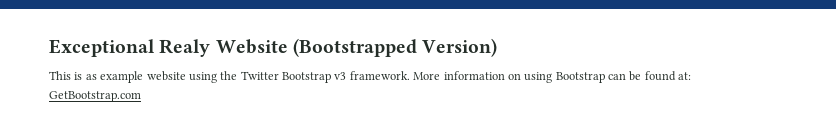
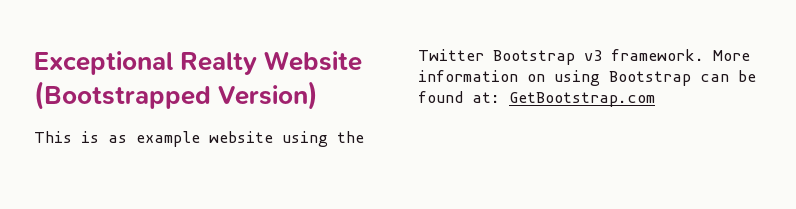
[159,39,211,57] Realy -> [180,52,258,75] Realty

